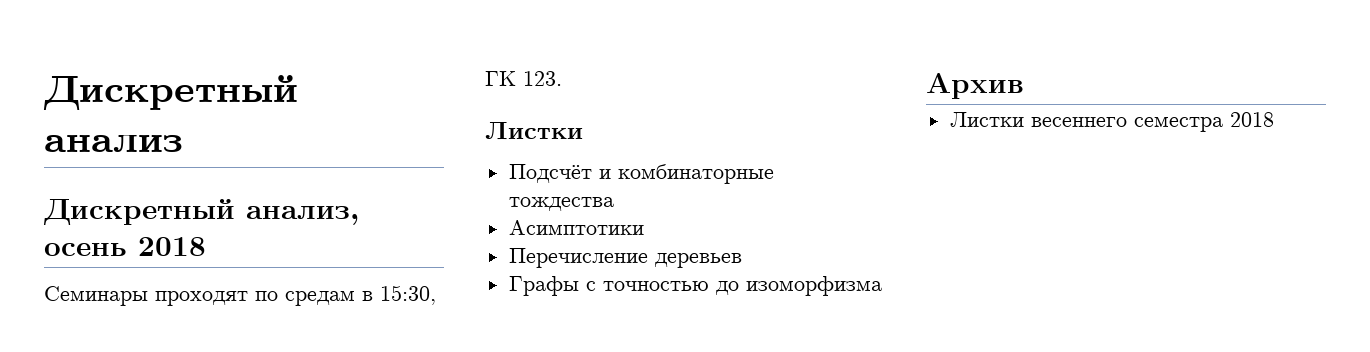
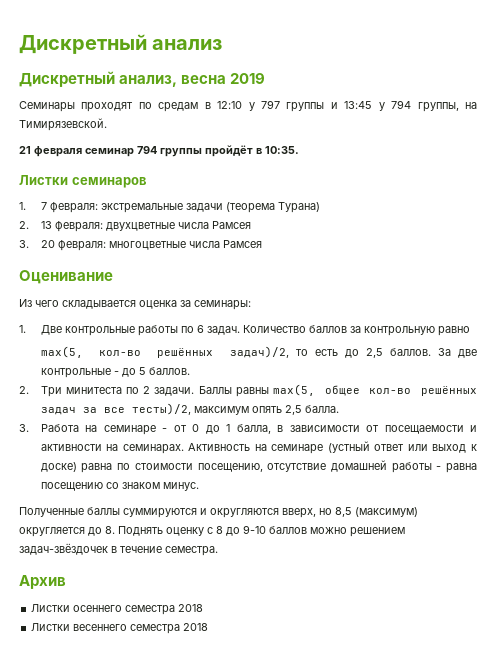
[44,237,206,256] осень 2018 -> [181,73,266,84] весна 2019
[380,285,436,305] [485,71,562,86] [485,122,583,140] [508,164,774,184] [508,197,614,211] [508,220,644,235] [508,248,742,268] [508,276,882,296] [926,73,1024,99] 15:30, ГК 123. // Листки // Подсчёт и комбинаторные тождества // Асимптотики // Перечисление деревьев // Графы с точностью до изоморфизма // Архив -> [217,100,478,112] [19,118,107,131] [19,145,299,157] [19,175,147,188] [19,202,320,213] [19,221,251,232] [19,240,262,251] [19,270,113,284] [19,299,251,310] [19,325,470,336] [40,346,478,358] [40,367,190,378] [19,384,478,397] [40,403,339,415] [19,424,477,435] [40,441,477,454] [40,460,478,473] [40,482,199,491] [19,507,418,518] [19,525,405,537] [19,543,218,556] [19,575,66,589] [31,604,204,615] 12:10 у 797 группы и 13:45 у 794 группы, на Тимирязевской. // 21 февраля семинар 794 группы пройдёт в 10:35. // Листки семинаров // 1. 7 февраля: экстремальные задачи (теорема Турана) // 2. 13 февраля: двухцветные числа Рамсея // 3. 20 февраля: многоцветные числа Рамсея // Оценивание // Из чего складывается оценка за семинары: // 1. Две контрольные работы по 6 задач. Количество баллов за контрольную равно // max(5, кол-во решённых задач)/2, то есть до 2,5 баллов. За две контрольные - до 5 баллов. // 2. Три минитеста по 2 задачи. Баллы равны max(5, общее кол-во решённых задач за все тесты)/2, максимум опять 2,5 балла. // 3. Работа на семинаре - от 0 до 1 балла, в зависимости от посещаемости и активности на семинарах. Активность на семинаре (устный ответ или выход к доске) равна по стоимости посещению, отсутствие домашней работы - равна посещению со знаком минус. // Полученные баллы суммируются и округляются вверх, но 8,5 (максимум) округляется до 8. Поднять оценку с 8 до 9-10 баллов можно решением задач-звёздочек в течение семестра. // Архив // Листки осеннего семестра 2018

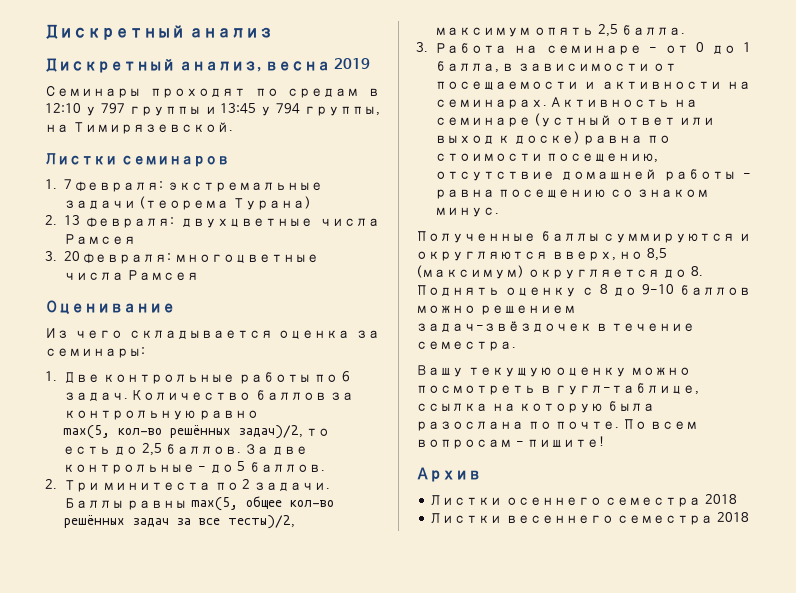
[19,145,299,157] // 21 февраля семинар 794 группы пройдёт в 10:35. -> (233, 128) none
(218, 551) none -> [416,365,691,377] [416,383,700,395] [416,401,655,413] [416,419,699,431] [416,436,606,449] // Вашу текущую оценку можно посмотреть в гугл-таблице, ссылка на которую была разослана по почте. По всем вопросам - пишите!

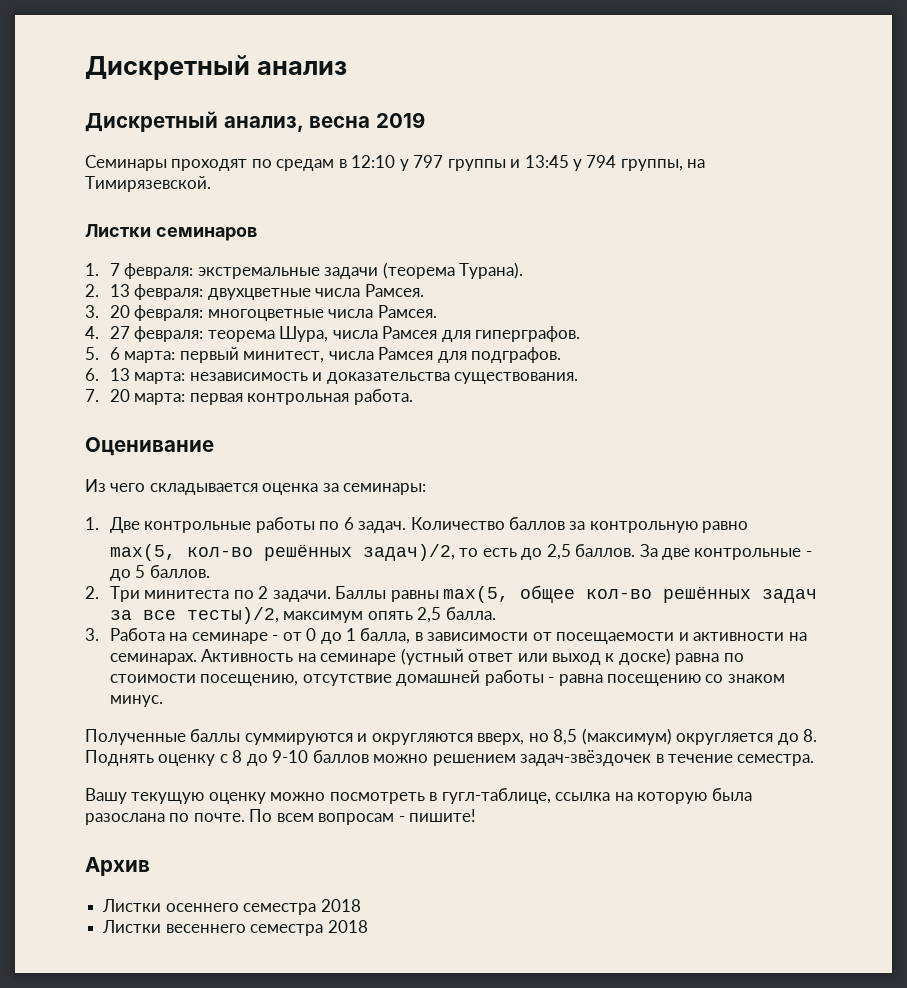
[232,196,311,210] Турана) -> [459,262,524,279] Турана).
[63,234,136,245] Рамсея -> [364,284,424,297] Рамсея.
[127,270,200,281] Рамсея -> [377,305,437,318] [85,326,581,342] [85,347,562,363] [85,368,579,384] [85,389,413,405] Рамсея. // 4. 27 февраля: теорема Шура, числа Рамсея для гиперграфов. // 5. 6 марта: первый минитест, числа Рамсея для подграфов. // 6. 13 марта: независимость и доказательства существования. // 7. 20 марта: первая контрольная работа.

